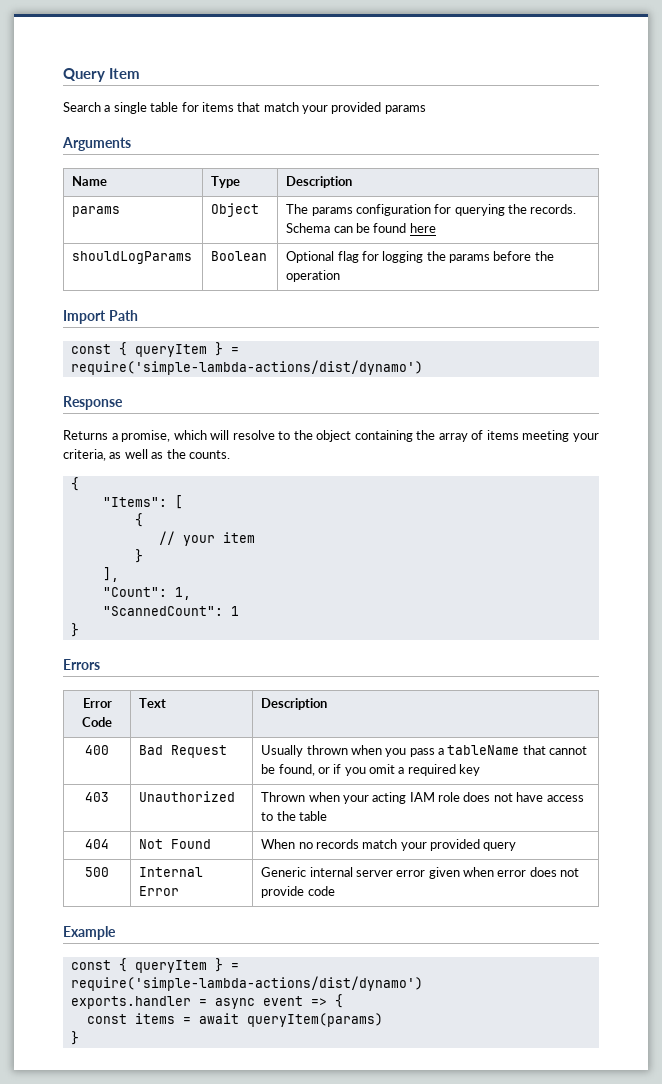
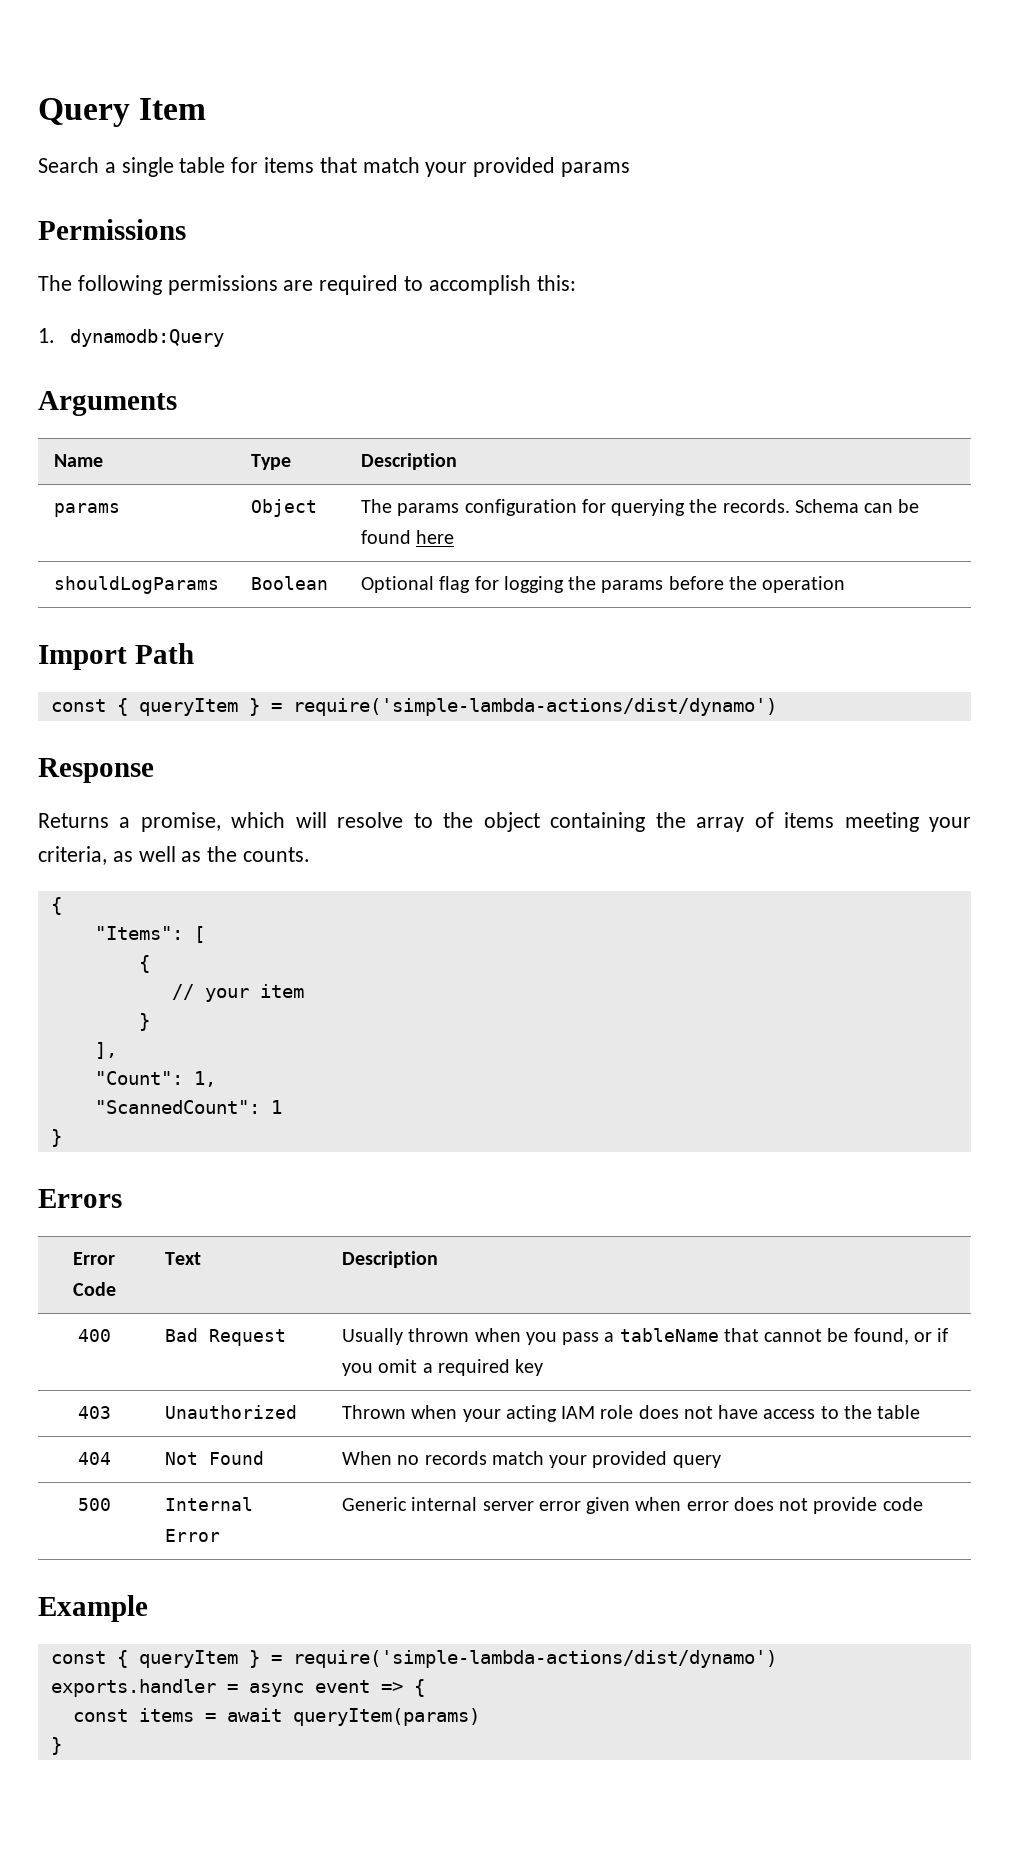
(426, 109) none -> [38,219,186,240] [38,275,576,295] [38,328,224,347] // Permissions // The following permissions are required to accomplish this: // 1. dynamodb:Query

